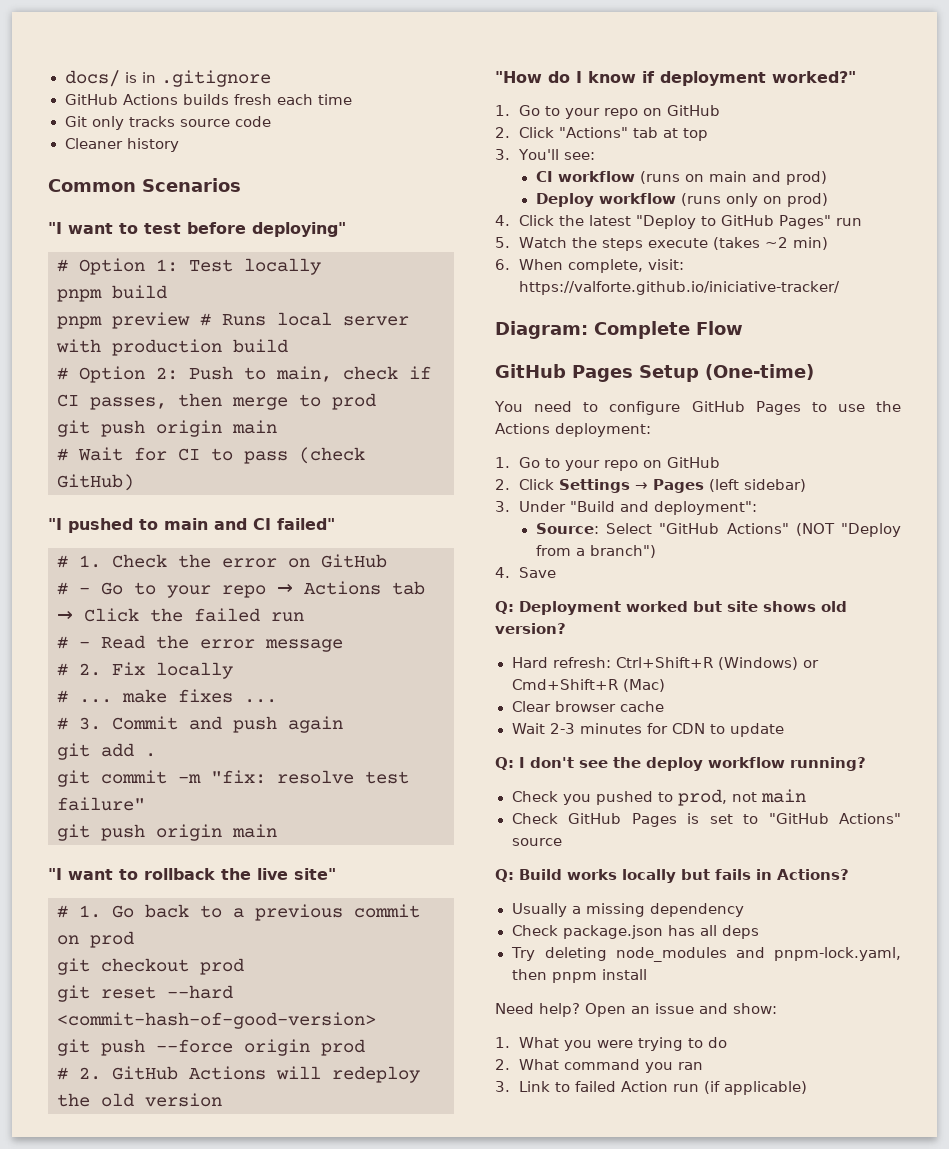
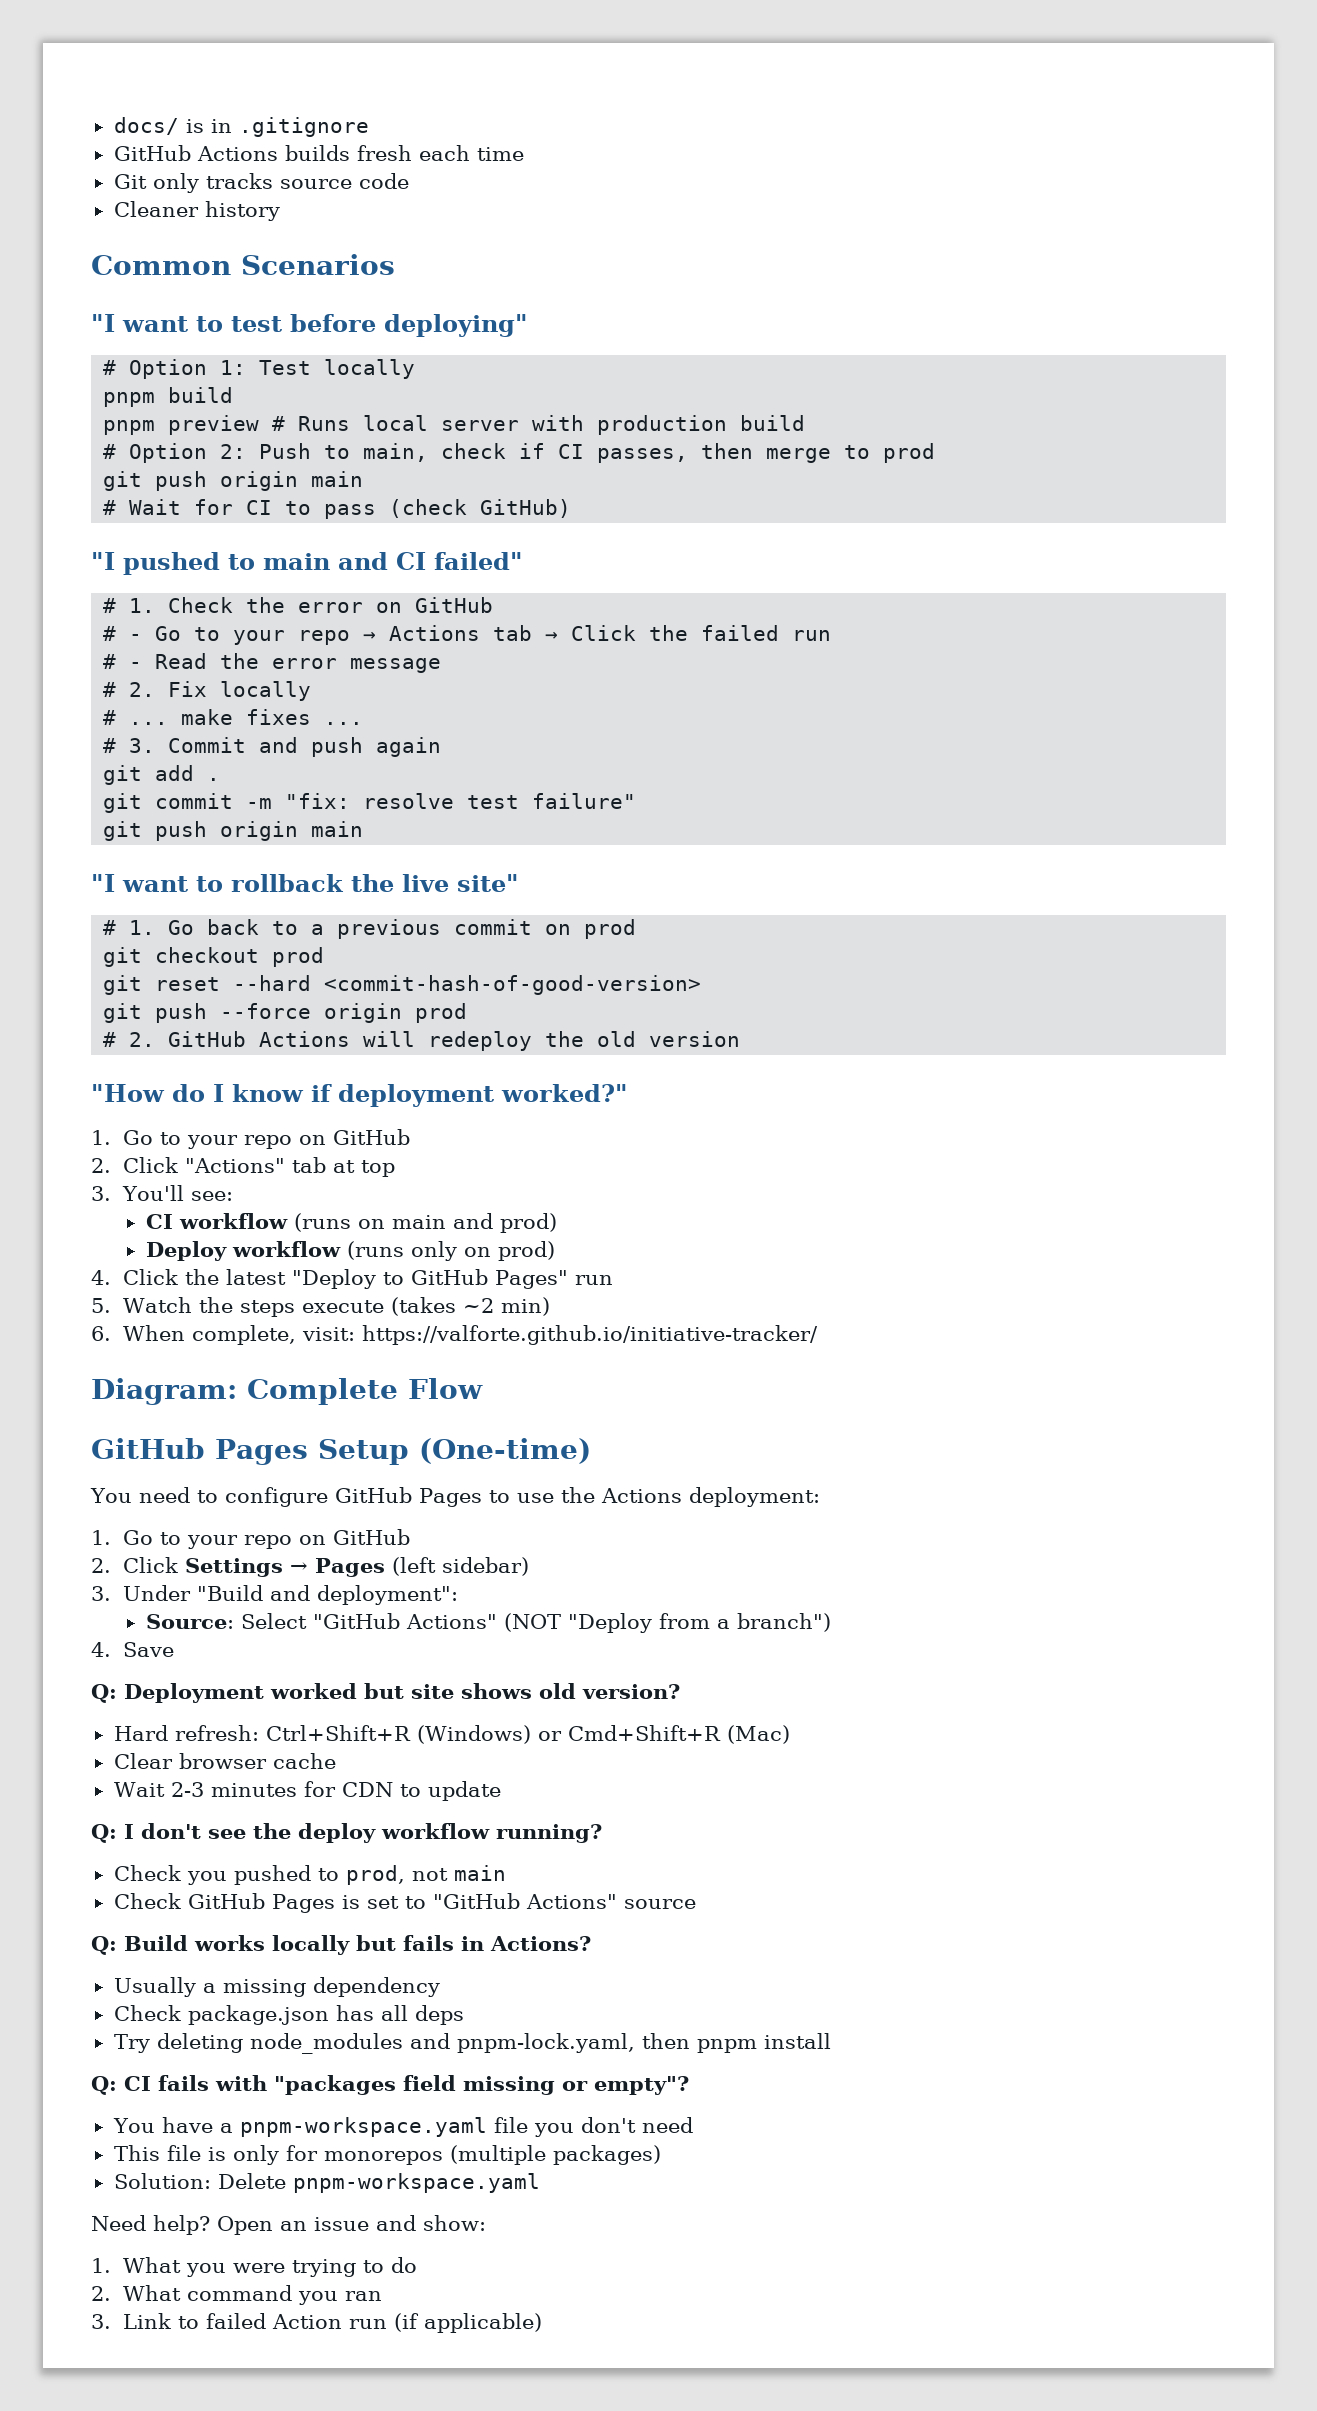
[519,281,841,295] https://valforte.github.io/iniciative-tracker/ -> [362,1325,819,1345] https://valforte.github.io/initiative-tracker/
(647, 974) none -> [91,2075,689,2095] [112,2117,693,2137] [113,2145,661,2165] [113,2173,540,2193] // Q: CI fails with "packages field missing or empty"? // You have a pnpm-workspace.yaml file you don't need // This file is only for monorepos (multiple packages) // Solution: Delete pnpm-workspace.yaml

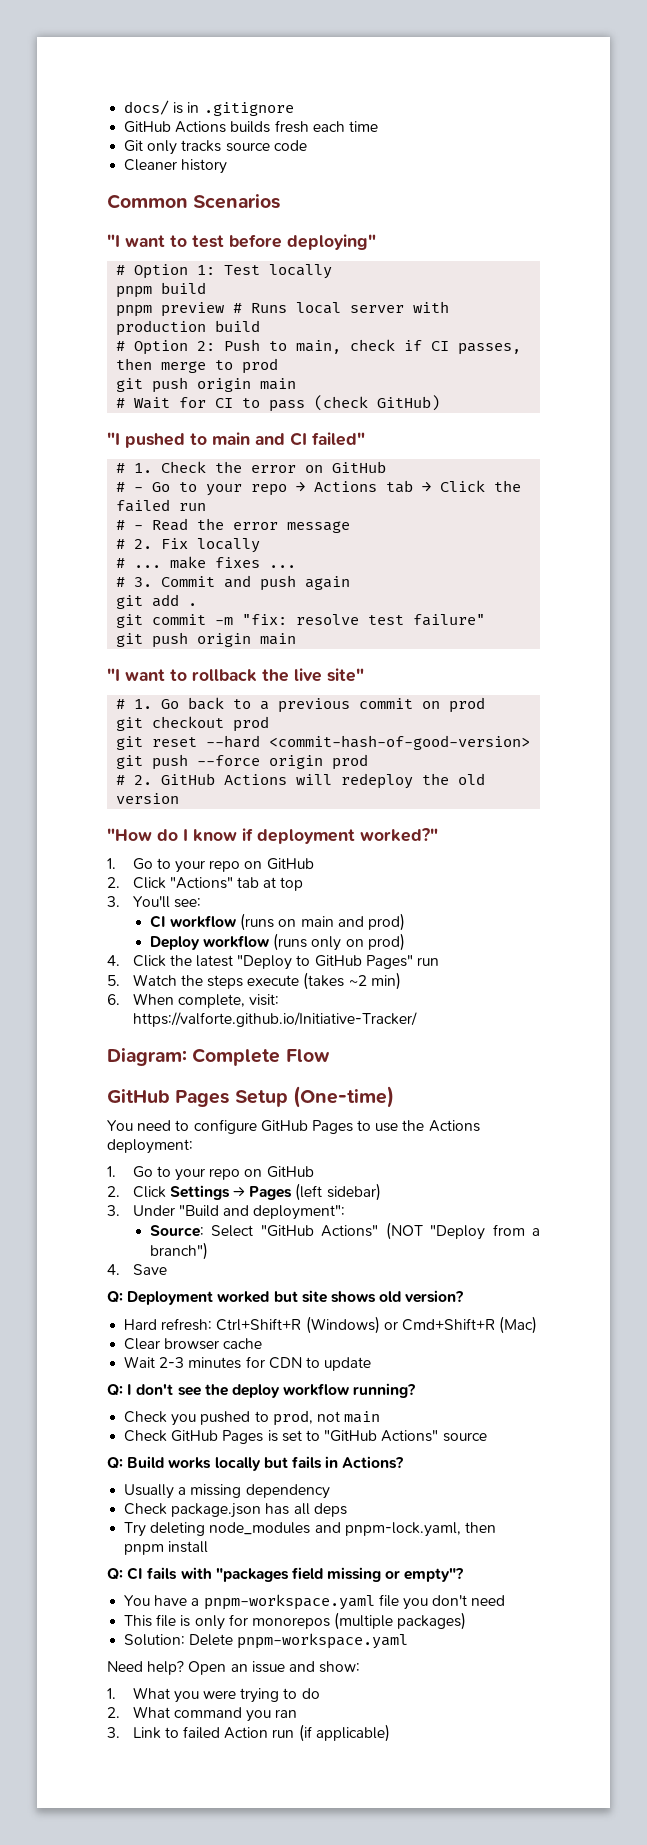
[362,1325,819,1345] https://valforte.github.io/initiative-tracker/ -> [132,1012,417,1027] https://valforte.github.io/Initiative-Tracker/

